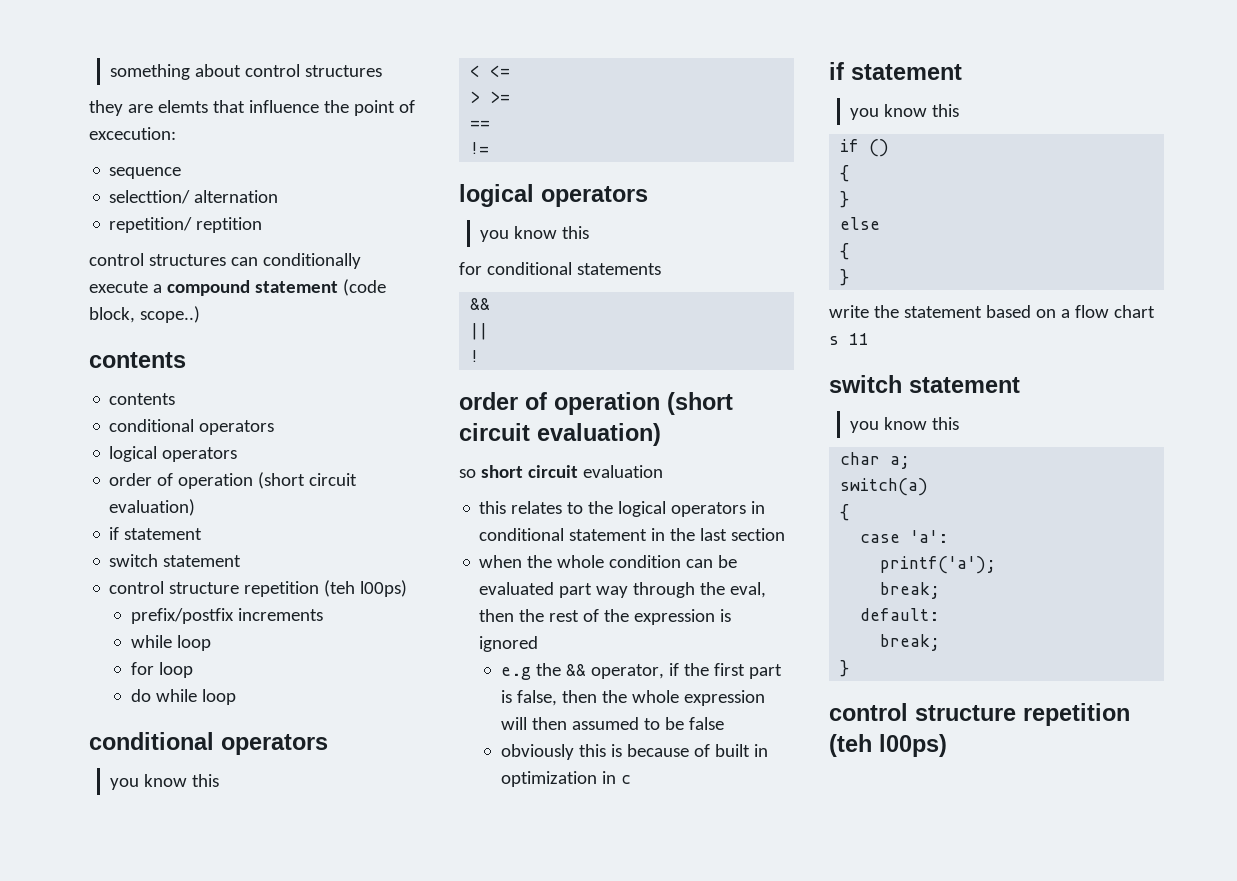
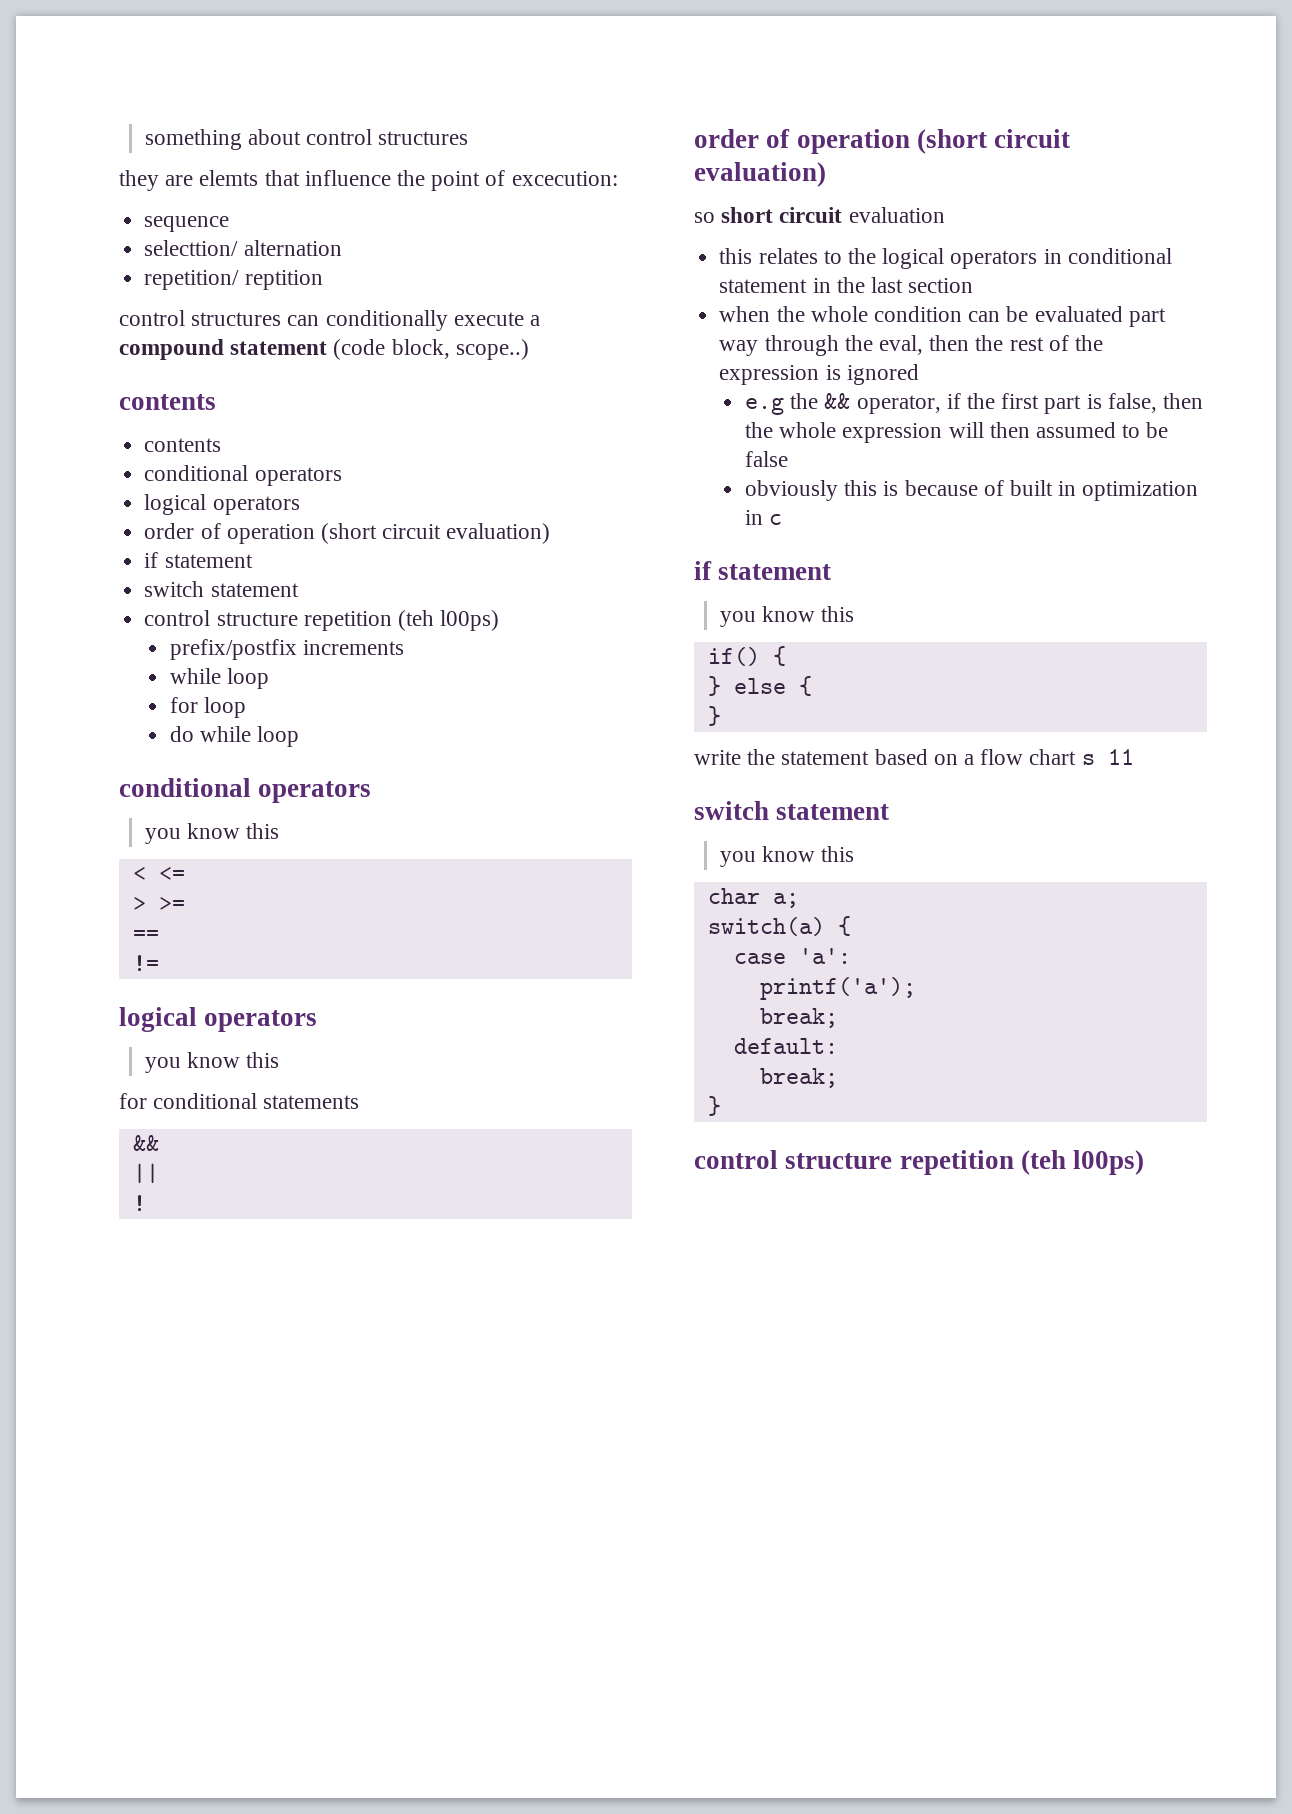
[840,139,890,157] [840,165,850,182] [840,191,850,208] if () // { // } // -> [707,646,786,666] [707,676,721,696] if() { // }
(881, 223) // -> (786, 686) none
(929, 487) // -> (825, 926) none

